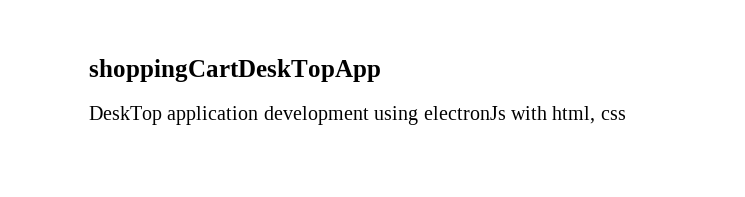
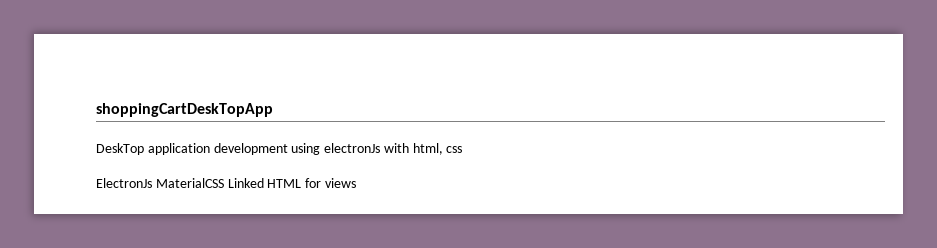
(626, 115) none -> [96,178,356,188] // ElectronJs MaterialCSS Linked HTML for views

